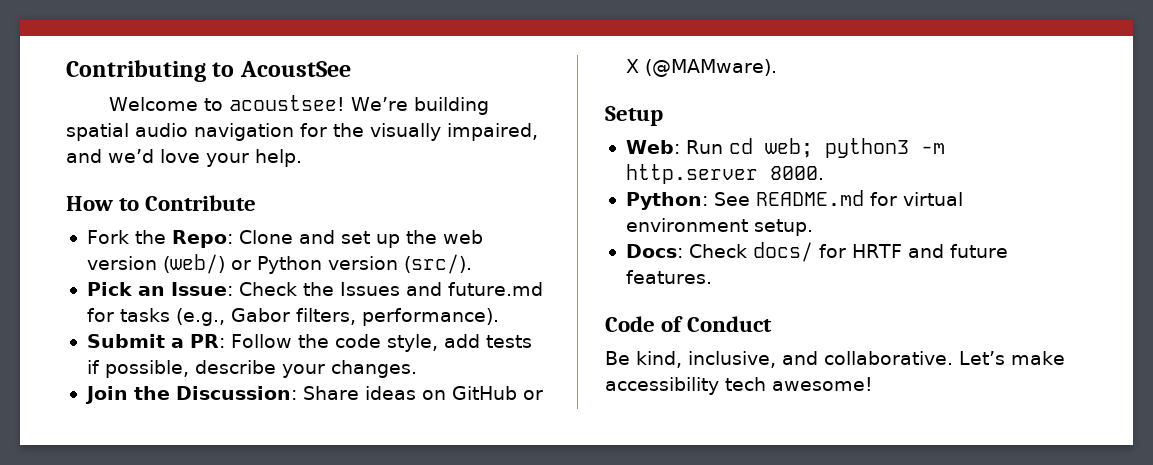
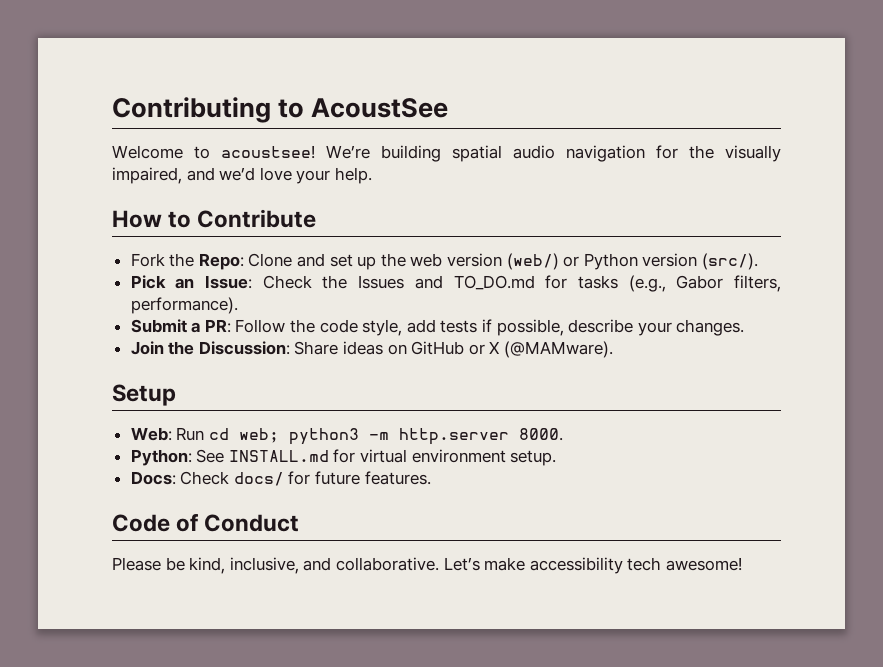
[447,282,543,296] future.md -> [453,275,535,290] TO_DO.md
[755,190,864,206] README.md -> [228,450,329,462] INSTALL.md
[851,244,944,258] HRTF and -> (311, 478) none
[605,351,630,365] Be -> [112,557,185,571] Please be

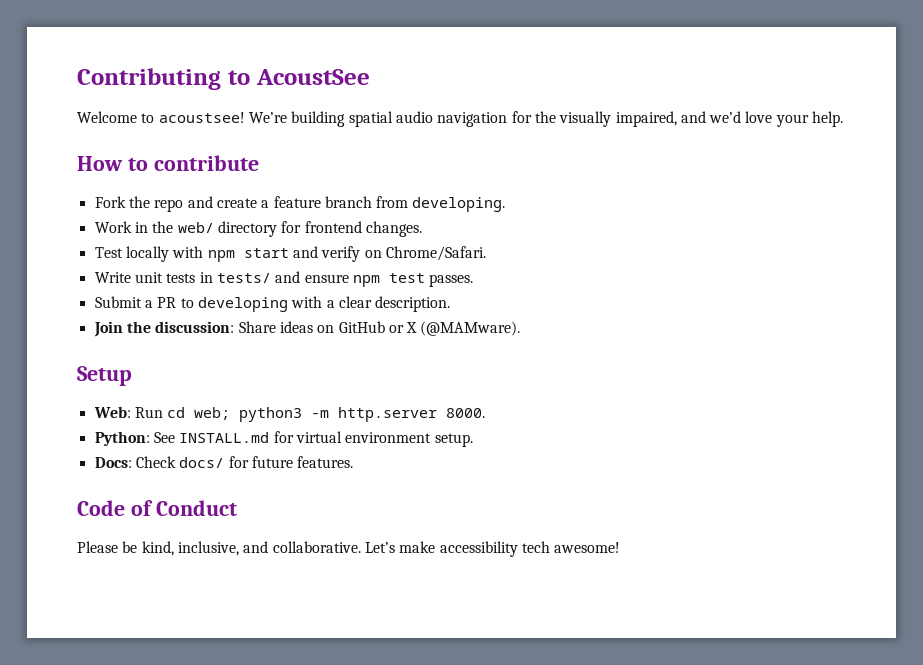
[197,209,317,228] Contribute -> [153,155,259,171] contribute
[198,253,758,270] [130,275,781,292] [130,297,238,314] [130,319,745,336] Repo: Clone and set up the web version (web/) or Python version (src/). // Pick an Issue: Check the Issues and TO_DO.md for tasks (e.g., Gabor filters, performance). // Submit a PR: Follow the code style, add tests if possible, describe your changes. -> [154,196,506,212] [94,221,422,237] [94,246,486,262] [94,271,474,287] [94,296,451,312] repo and create a feature branch from developing. // Work in the web/ directory for frontend changes. // Test locally with npm start and verify on Chrome/Safari. // Write unit tests in tests/ and ensure npm test passes. // Submit a PR to developing with a clear description.
[198,341,290,355] Discussion: -> [155,321,235,333] discussion:

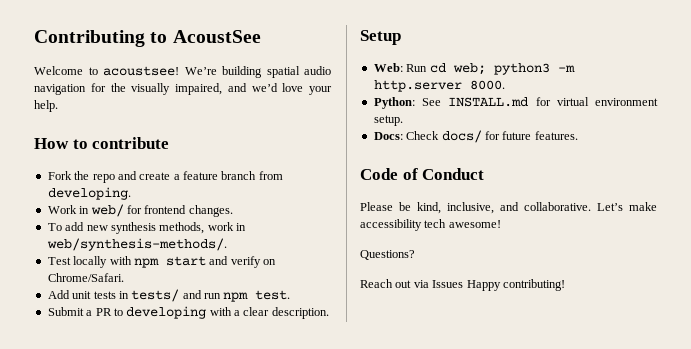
[152,221,277,237] the web/ directory -> [90,204,124,217] web/
(422, 229) none -> [47,222,246,234] [46,238,227,251] // To add new synthesis methods, work in web/synthesis-methods/.
[94,272,131,283] Write -> [47,290,70,299] Add
[304,273,474,287] ensure npm test passes. -> [204,290,291,302] run npm test.
[93,321,521,337] // Join the discussion: Share ideas on GitHub or X (@MAMware). -> (329, 313) none
(621, 547) none -> [360,250,415,260] [360,279,565,291] // Questions? // Reach out via Issues Happy contributing!

